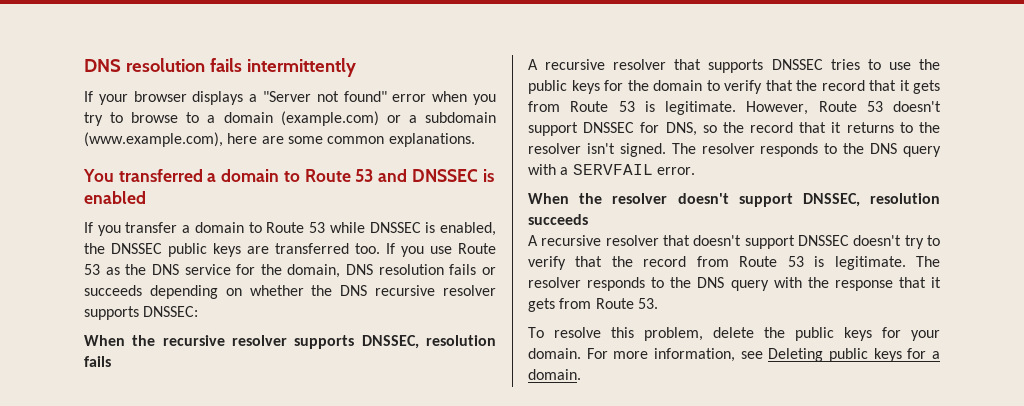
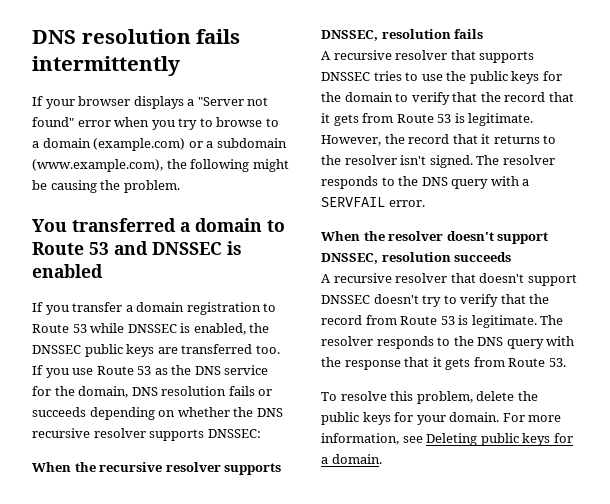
[227,133,475,147] here are some common explanations. -> [166,159,289,172] [32,180,180,193] the following might be causing the problem.
(244, 227) none -> [186,302,261,315] registration
[818,101,941,112] [528,122,717,136] Route 53 doesn't support DNSSEC for DNS, so -> (381, 140) none

